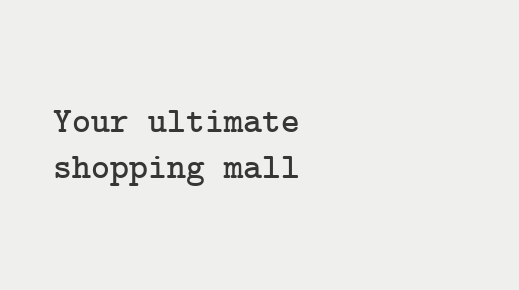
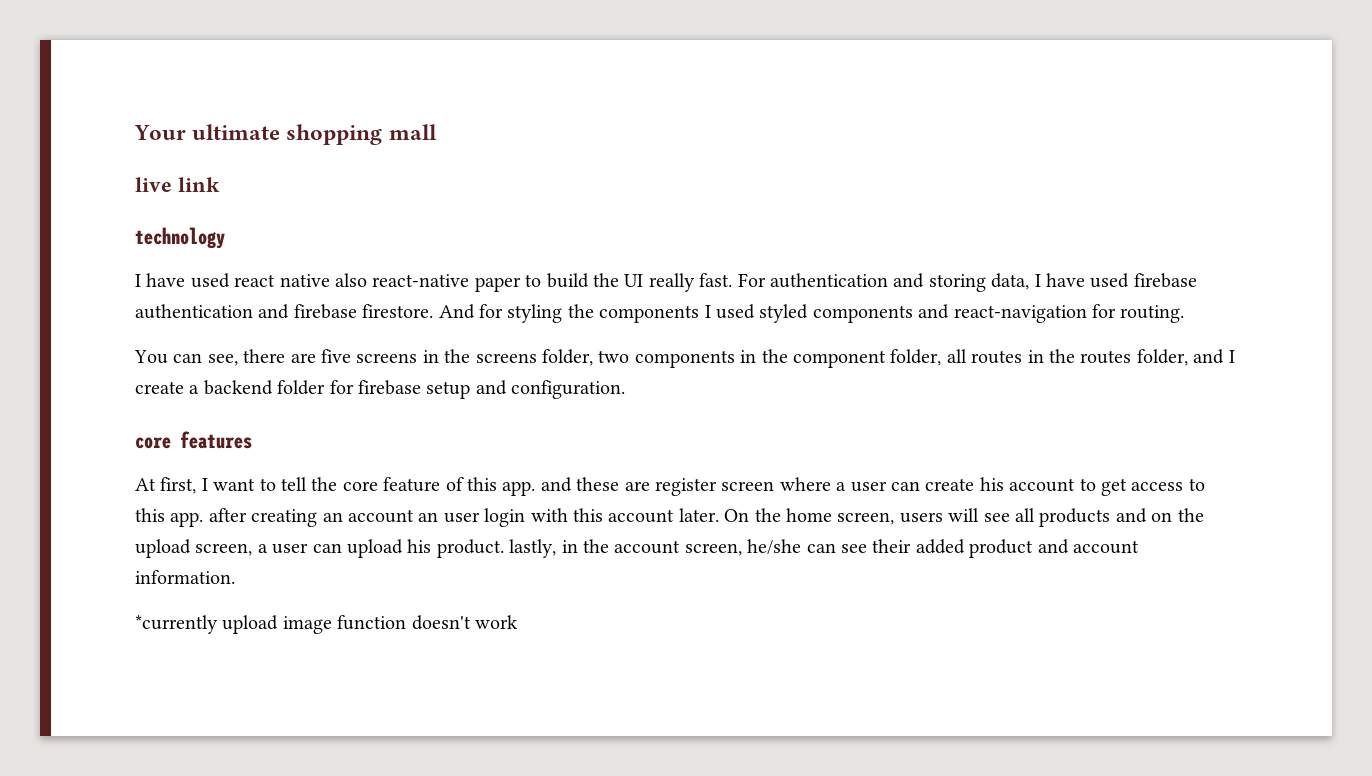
(300, 167) none -> [135,177,220,192] [135,227,225,249] [135,273,1197,292] [135,304,1185,323] [134,349,1235,368] [135,380,626,399] [135,431,252,449] [135,477,1205,496] [135,508,1204,527] [135,539,1139,558] [135,570,235,584] [135,615,518,634] // live link // technology // I have used react native also react-native paper to build the UI really fast. For authentication and storing data, I have used firebase authentication and firebase firestore. And for styling the components I used styled components and react-navigation for routing. // You can see, there are five screens in the screens folder, two components in the component folder, all routes in the routes folder, and I create a backend folder for firebase setup and configuration. // core features // At first, I want to tell the core feature of this app. and these are register screen where a user can create his account to get access to this app. after creating an account an user login with this account later. On the home screen, users will see all products and on the upload screen, a user can upload his product. lastly, in the account screen, he/she can see their added product and account information. // *currently upload image function doesn't work

